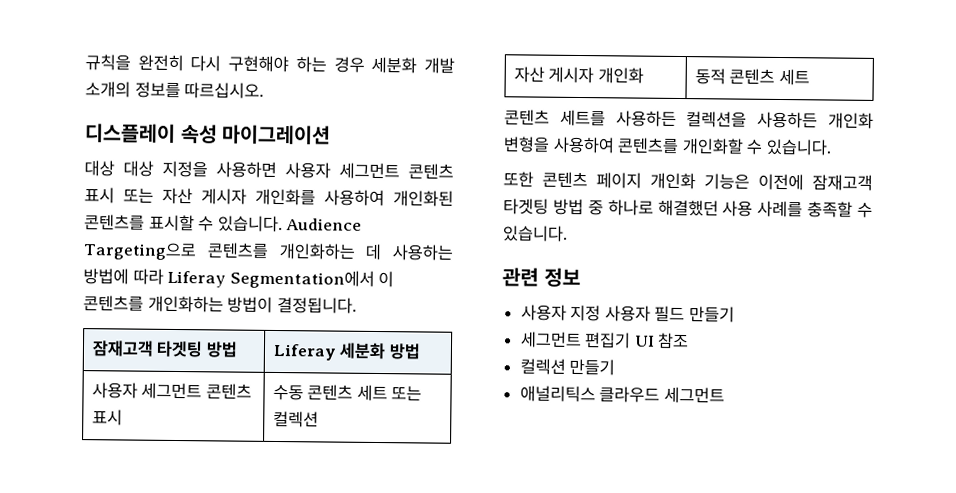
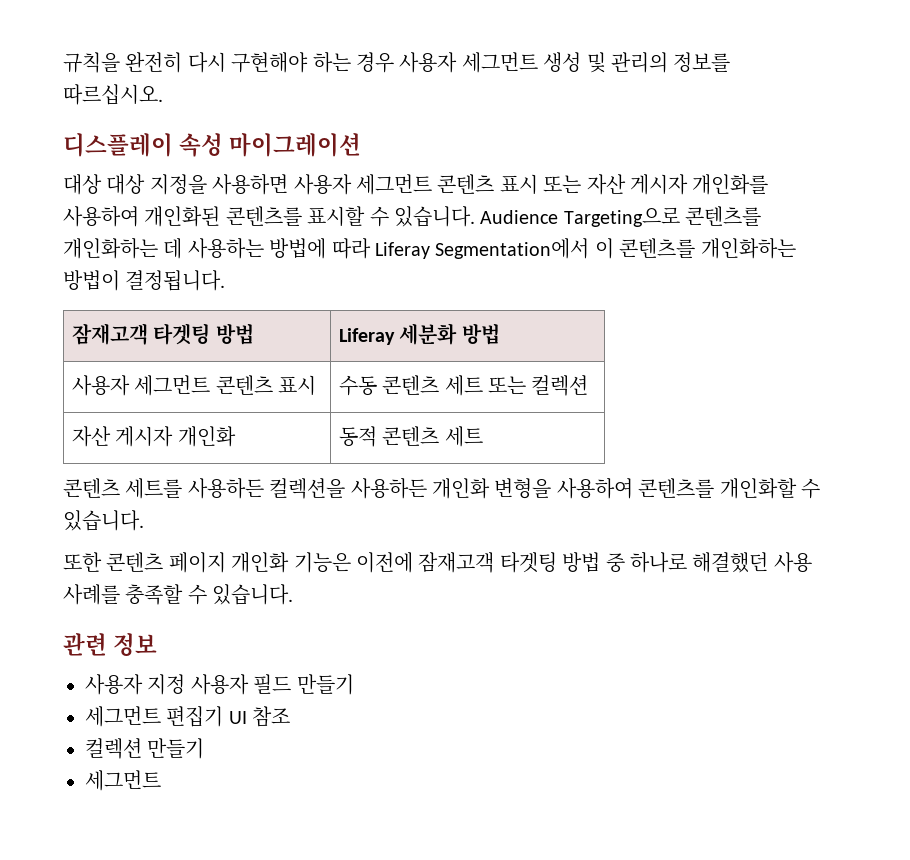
[371,56,456,74] [85,81,131,98] 세분화 개발 소개의 -> [399,52,668,73] 사용자 세그먼트 생성 및 관리의
[519,385,661,403] 애널리틱스 클라우드 -> (205, 748) none

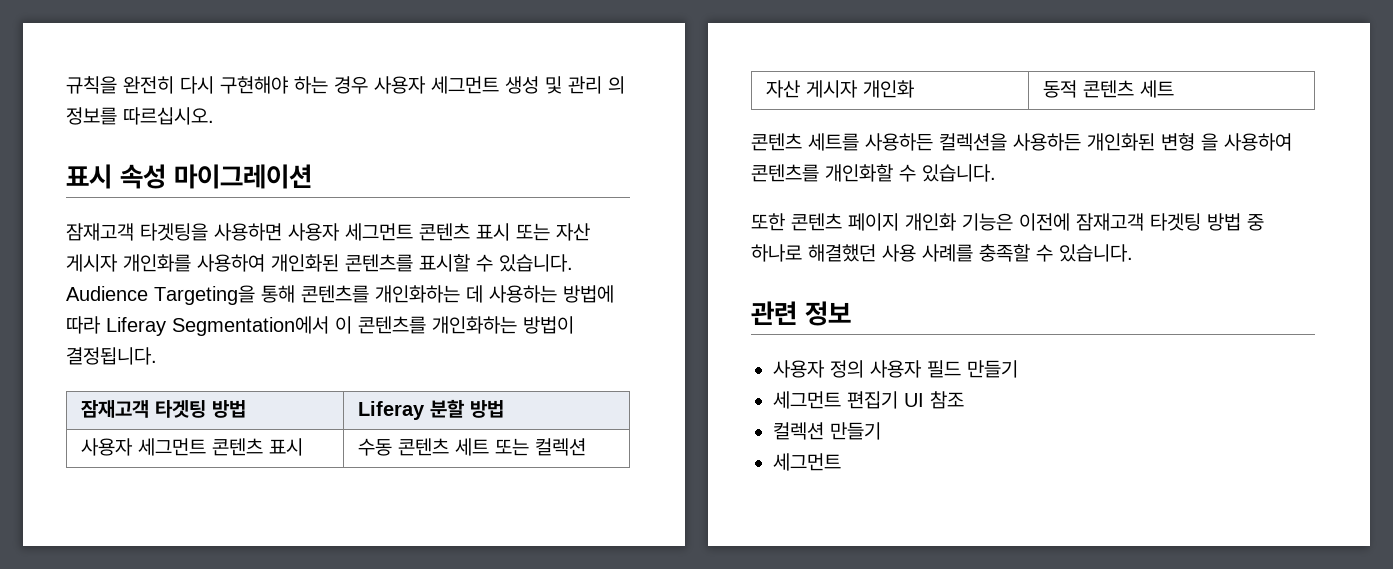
[610,52,668,73] 관리의 -> [568,76,625,94] 관리 의
[63,133,173,157] 디스플레이 -> [66,164,112,189] 표시
[63,174,207,195] 대상 대상 지정을 -> [66,223,208,241] 잠재고객 타겟팅을
[563,207,680,227] Targeting으로 -> [154,285,295,305] Targeting을 통해
[399,323,458,345] 세분화 -> [429,399,465,418] 분할
[432,478,552,499] 개인화 변형을 -> [1087,133,1218,151] 개인화된 변형 을
[147,674,186,695] 지정 -> [830,360,864,378] 정의

